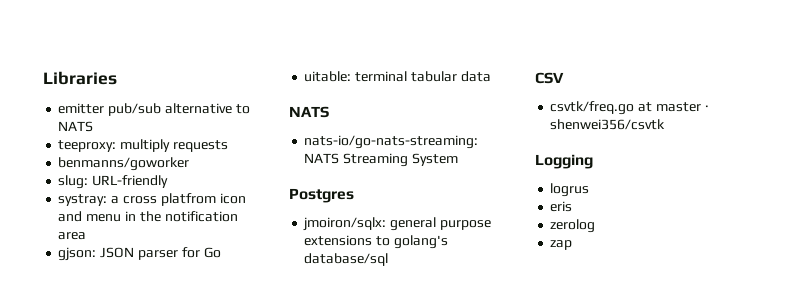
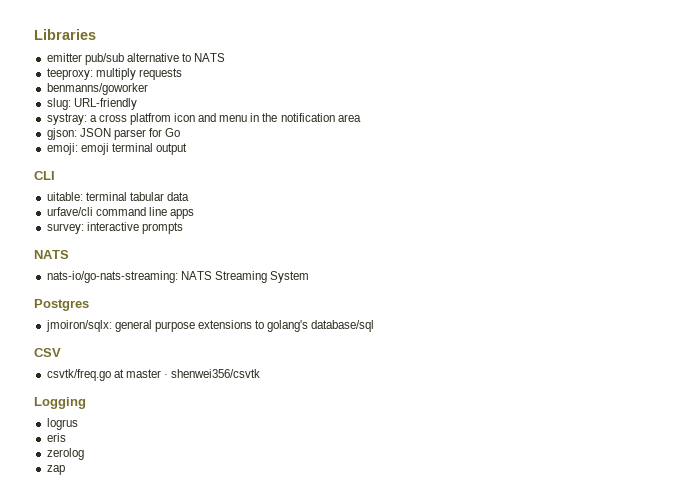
(221, 252) none -> [46,143,187,155] [34,171,55,180] // emoji: emoji terminal output // CLI
(491, 76) none -> [46,207,194,219] [46,222,183,234] // urfave/cli command line apps // survey: interactive prompts

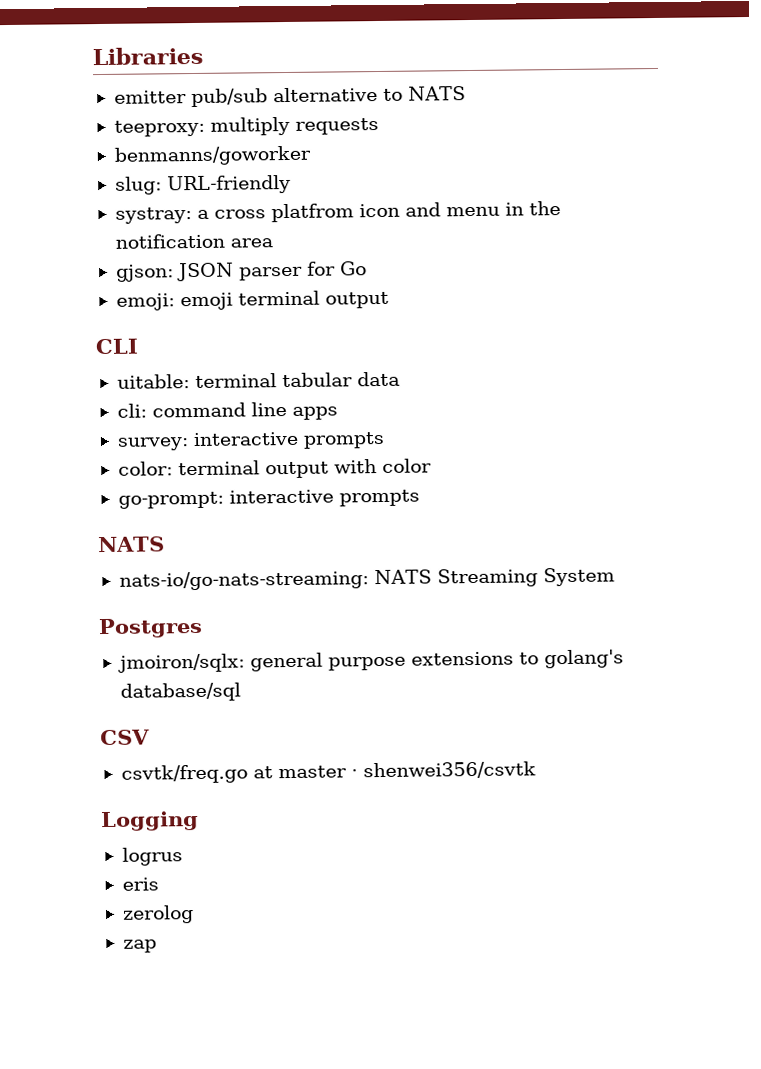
[46,207,93,216] urfave/cli -> [116,403,147,418] cli:
(183, 228) none -> [117,458,432,479] [117,489,420,509] // color: terminal output with color // go-prompt: interactive prompts

